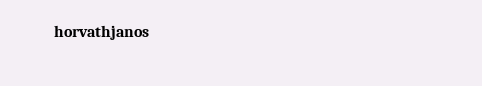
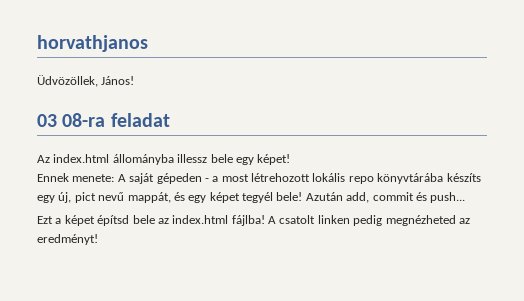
(149, 32) none -> [37,75,135,87] [37,113,170,127] [37,154,291,165] [37,173,481,184] [37,192,466,203] [37,215,470,226] [37,234,98,245] // Üdvözöllek, János! // 03 08-ra feladat // Az index.html állományba illessz bele egy képet! // Ennek menete: A saját gépeden - a most létrehozott lokális repo könyvtárába készíts egy új, pict nevű mappát, és egy képet tegyél bele! Azután add, commit és push... // Ezt a képet építsd bele az index.html fájlba! A csatolt linken pedig megnézheted az eredményt!

